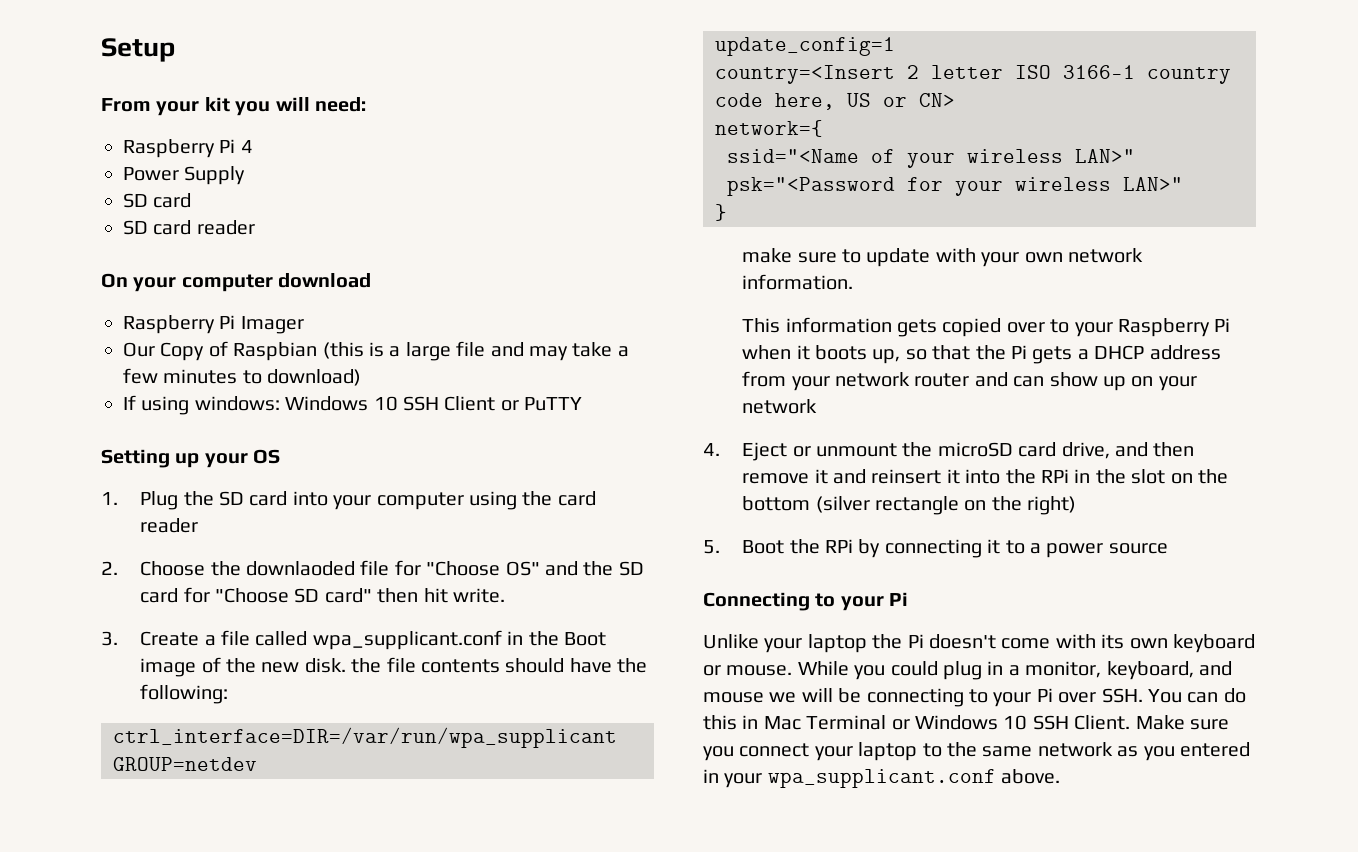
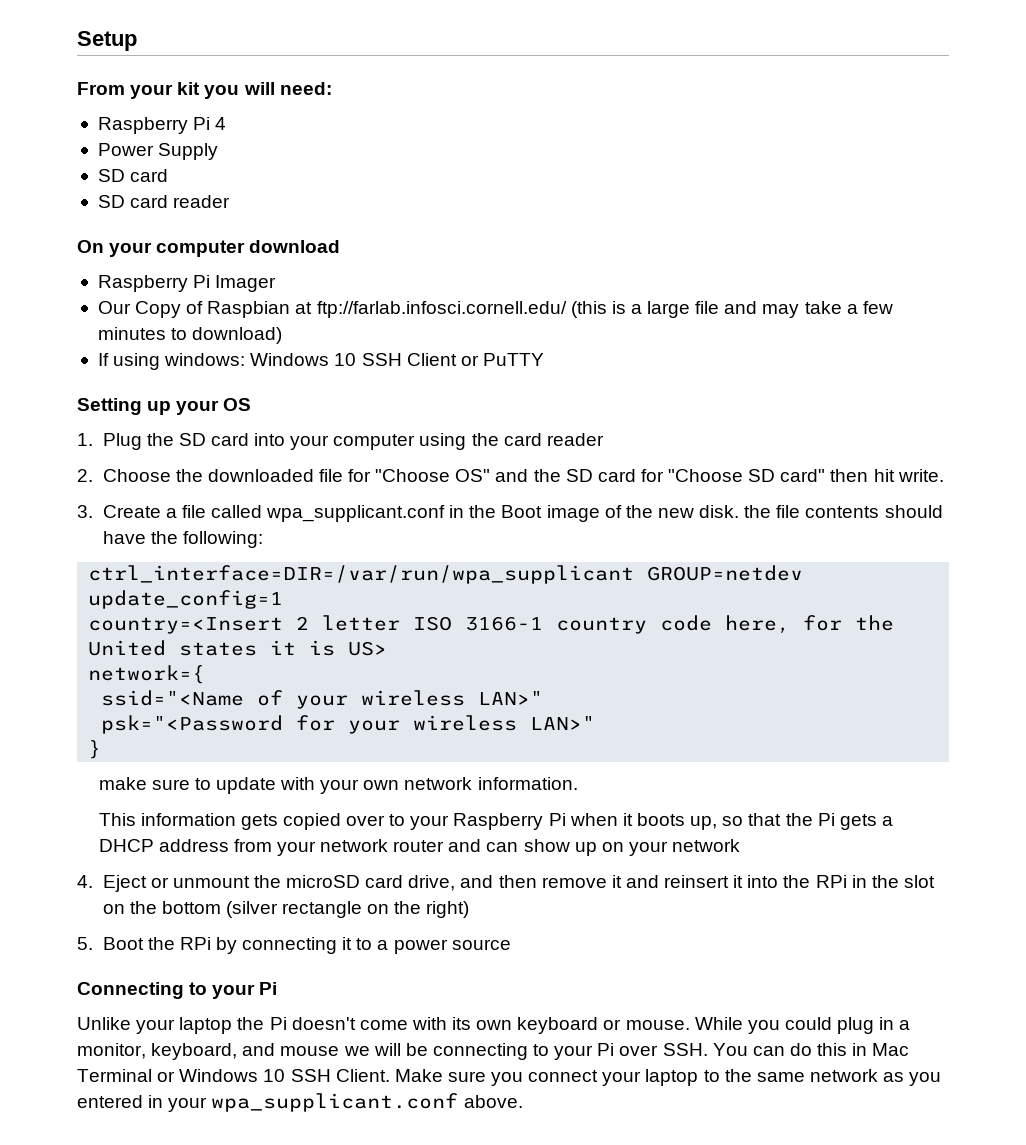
(318, 351) none -> [295,301,567,318] at ftp://farlab.infosci.cornell.edu/
[245,561,355,576] downlaoded -> [207,469,314,482] downloaded
[847,93,955,107] US or CN> -> [803,615,895,631] [88,640,388,656] for the United states it is US>

